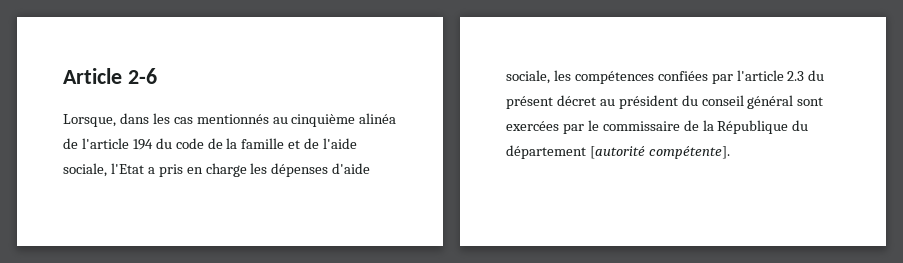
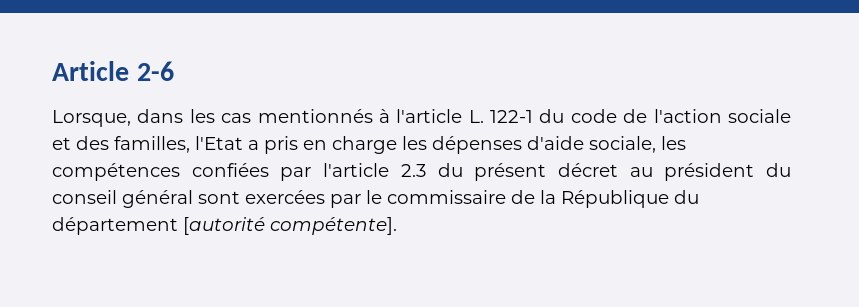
[272,113,397,127] [63,138,358,150] [63,163,107,177] au cinquième alinéa de l'article 194 du code de la famille et de l'aide sociale, -> [378,109,791,123] [52,136,190,153] à l'article L. 122-1 du code de l'action sociale et des familles,

